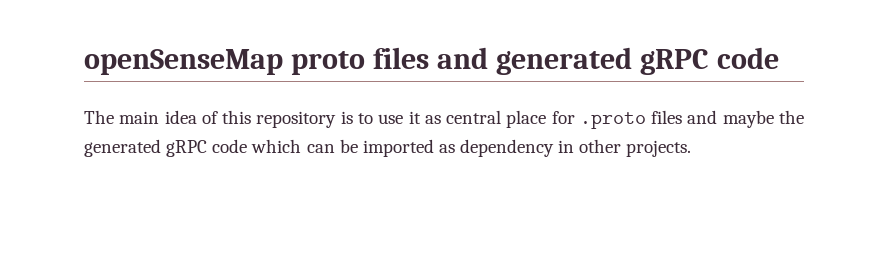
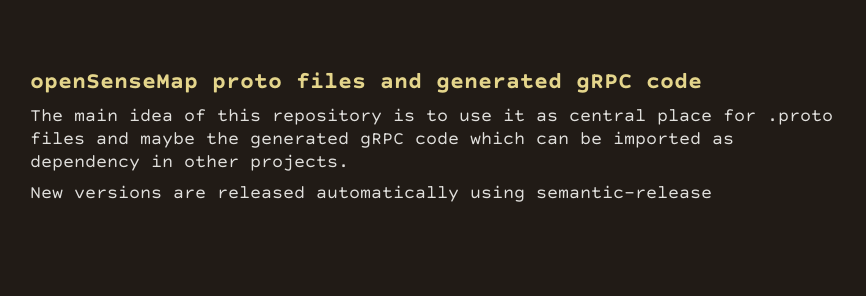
(692, 148) none -> [30,185,712,202] // New versions are released automatically using semantic-release

